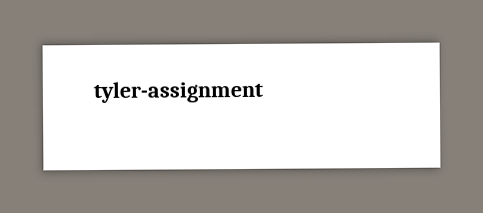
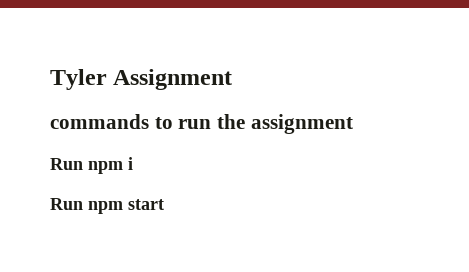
[93,80,263,104] tyler-assignment -> [50,69,233,90] [50,114,353,134] [50,157,133,174] [50,198,164,214] Tyler Assignment // commands to run the assignment // Run npm i // Run npm start

